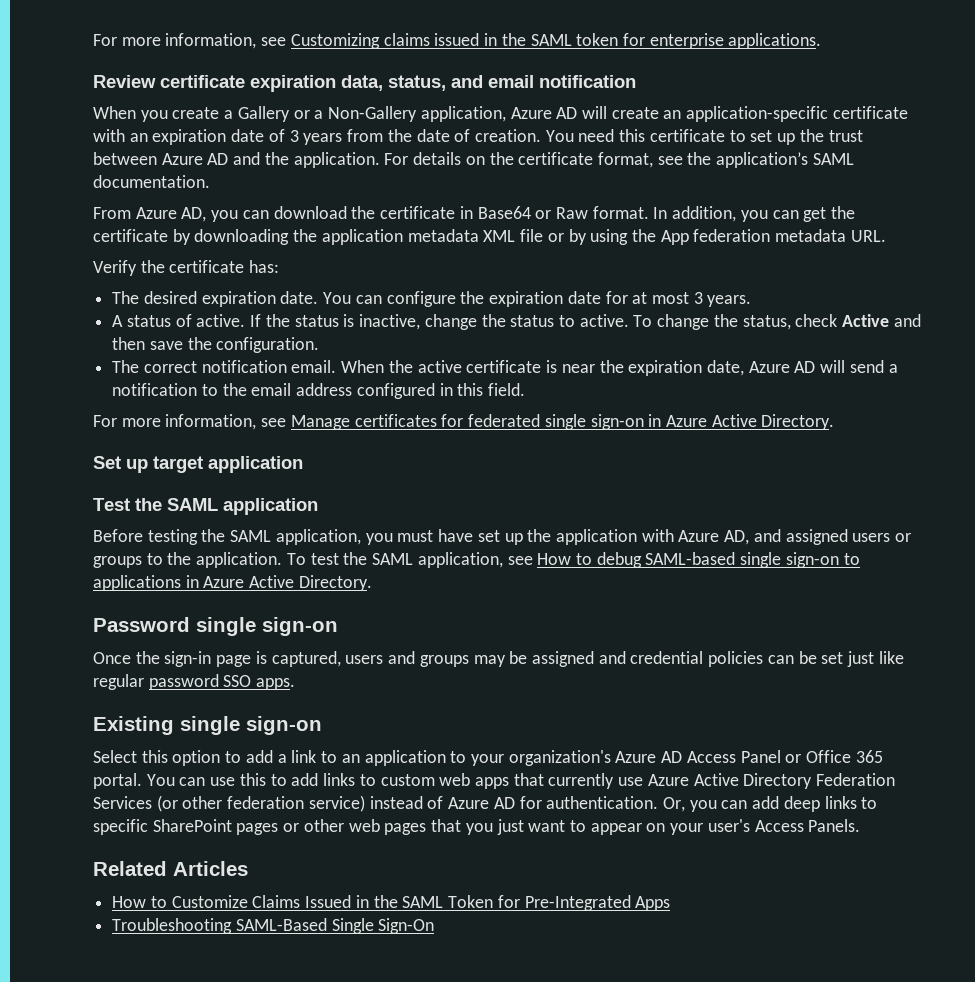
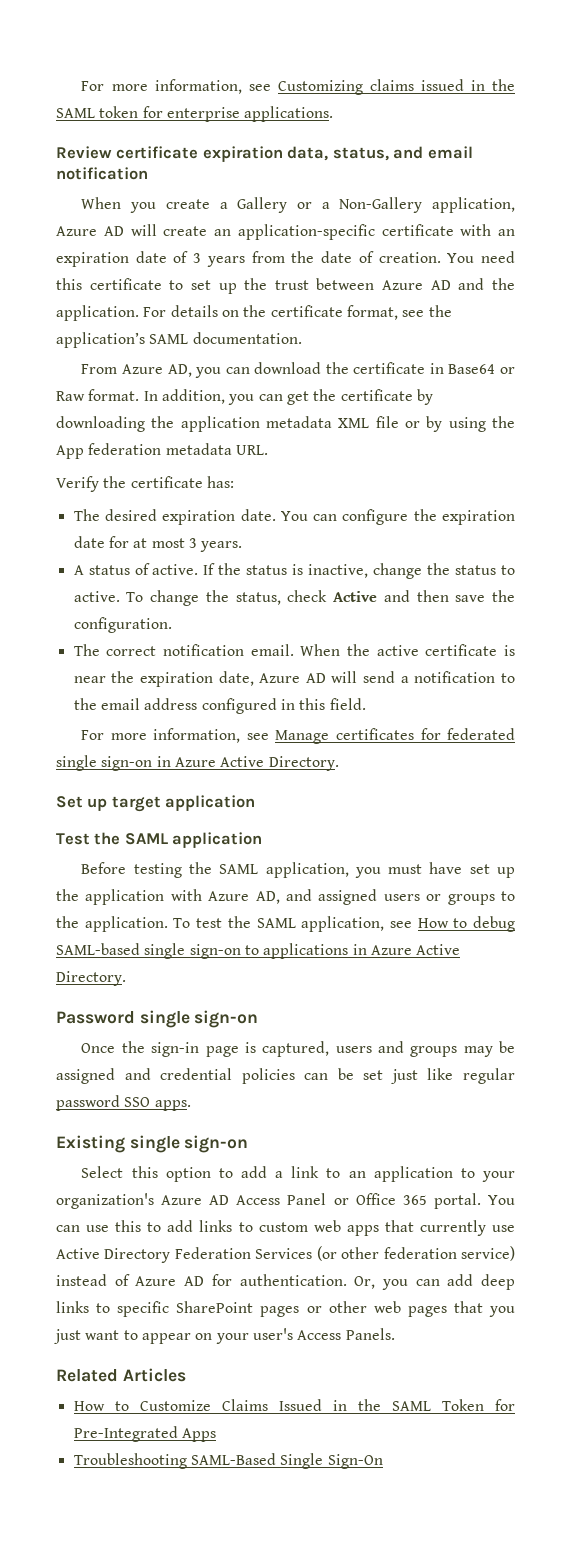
[647,774,689,786] Azure -> (515, 1228) none

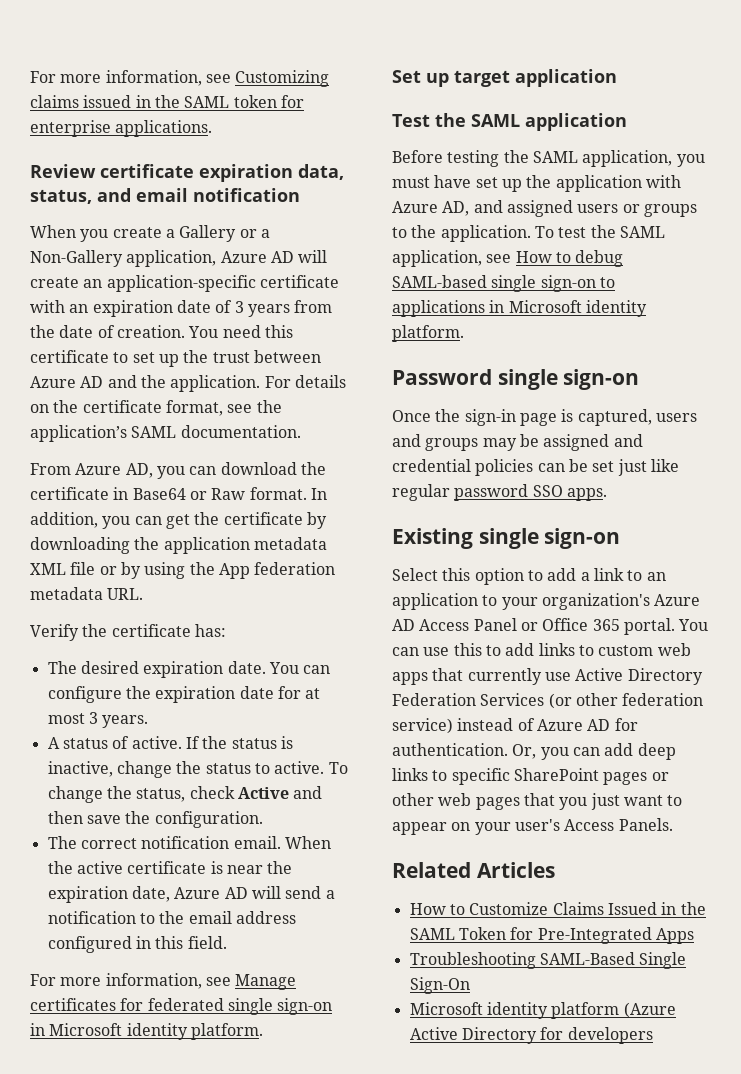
[174,756,339,771] Azure Active Directory. -> [49,1023,263,1040] Microsoft identity platform.
[370,944,461,955] [56,971,126,986] Azure Active Directory. -> [508,300,647,317] [392,325,464,342] Microsoft identity platform.
(383, 1461) none -> [409,1002,676,1019] [409,1027,653,1044] // Microsoft identity platform (Azure Active Directory for developers

